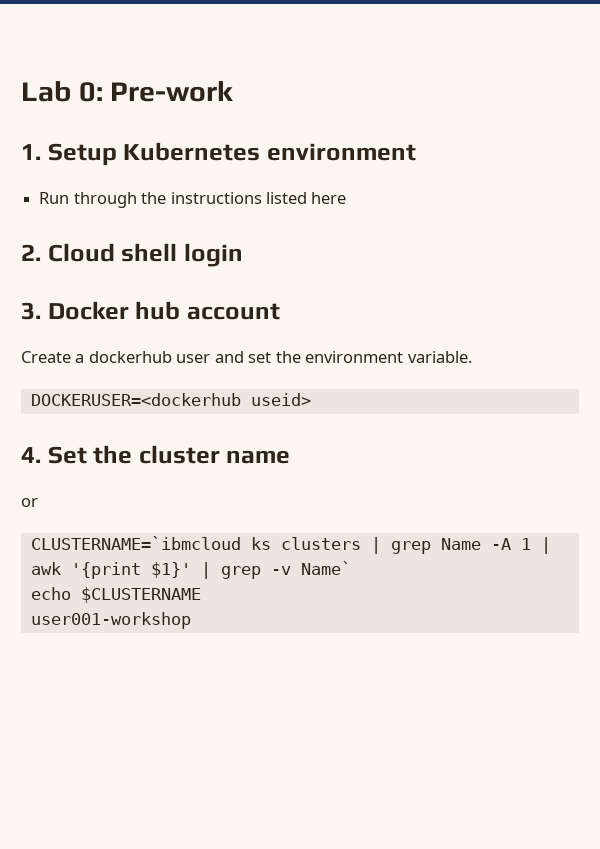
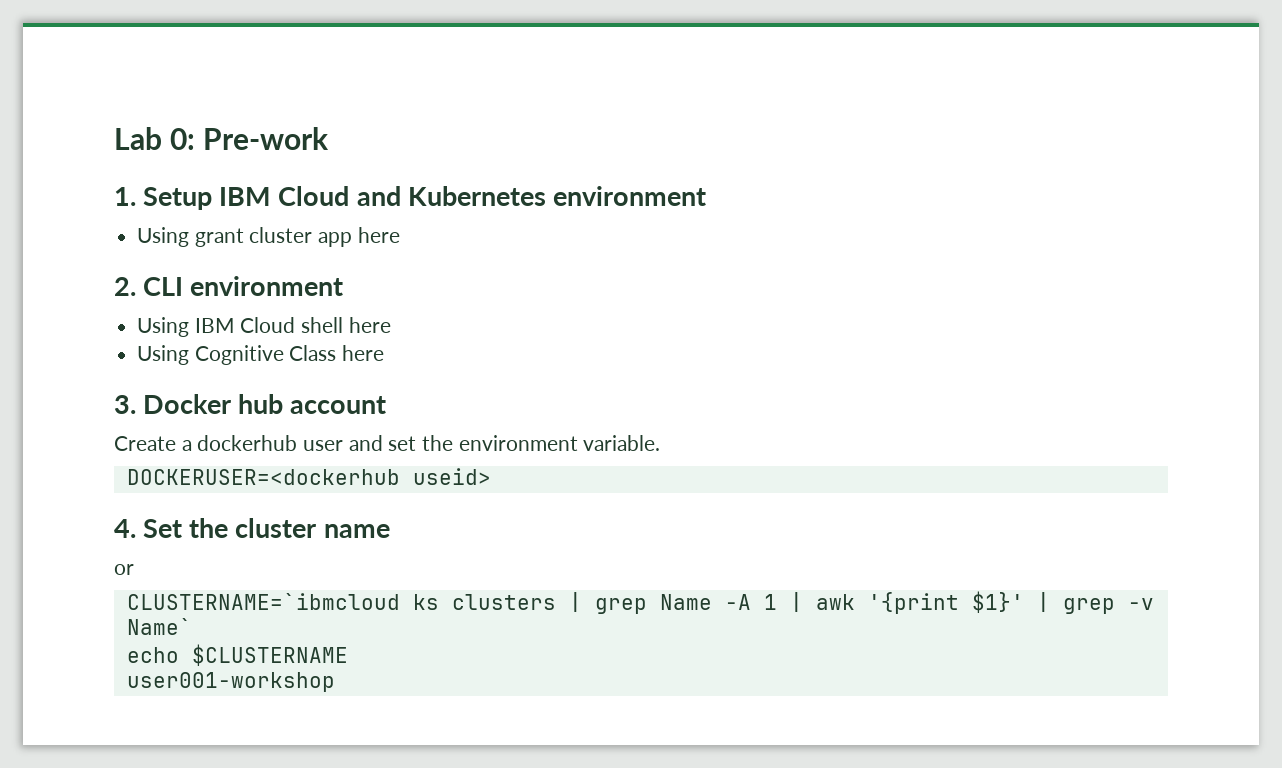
(117, 154) none -> [219,186,401,206] IBM Cloud and
[39,192,347,208] [21,243,243,267] Run through the instructions listed here // 2. Cloud shell login -> [137,227,400,247] [114,276,344,296] [137,317,391,337] [137,345,385,365] Using grant cluster app here // 2. CLI environment // Using IBM Cloud shell here // Using Cognitive Class here

